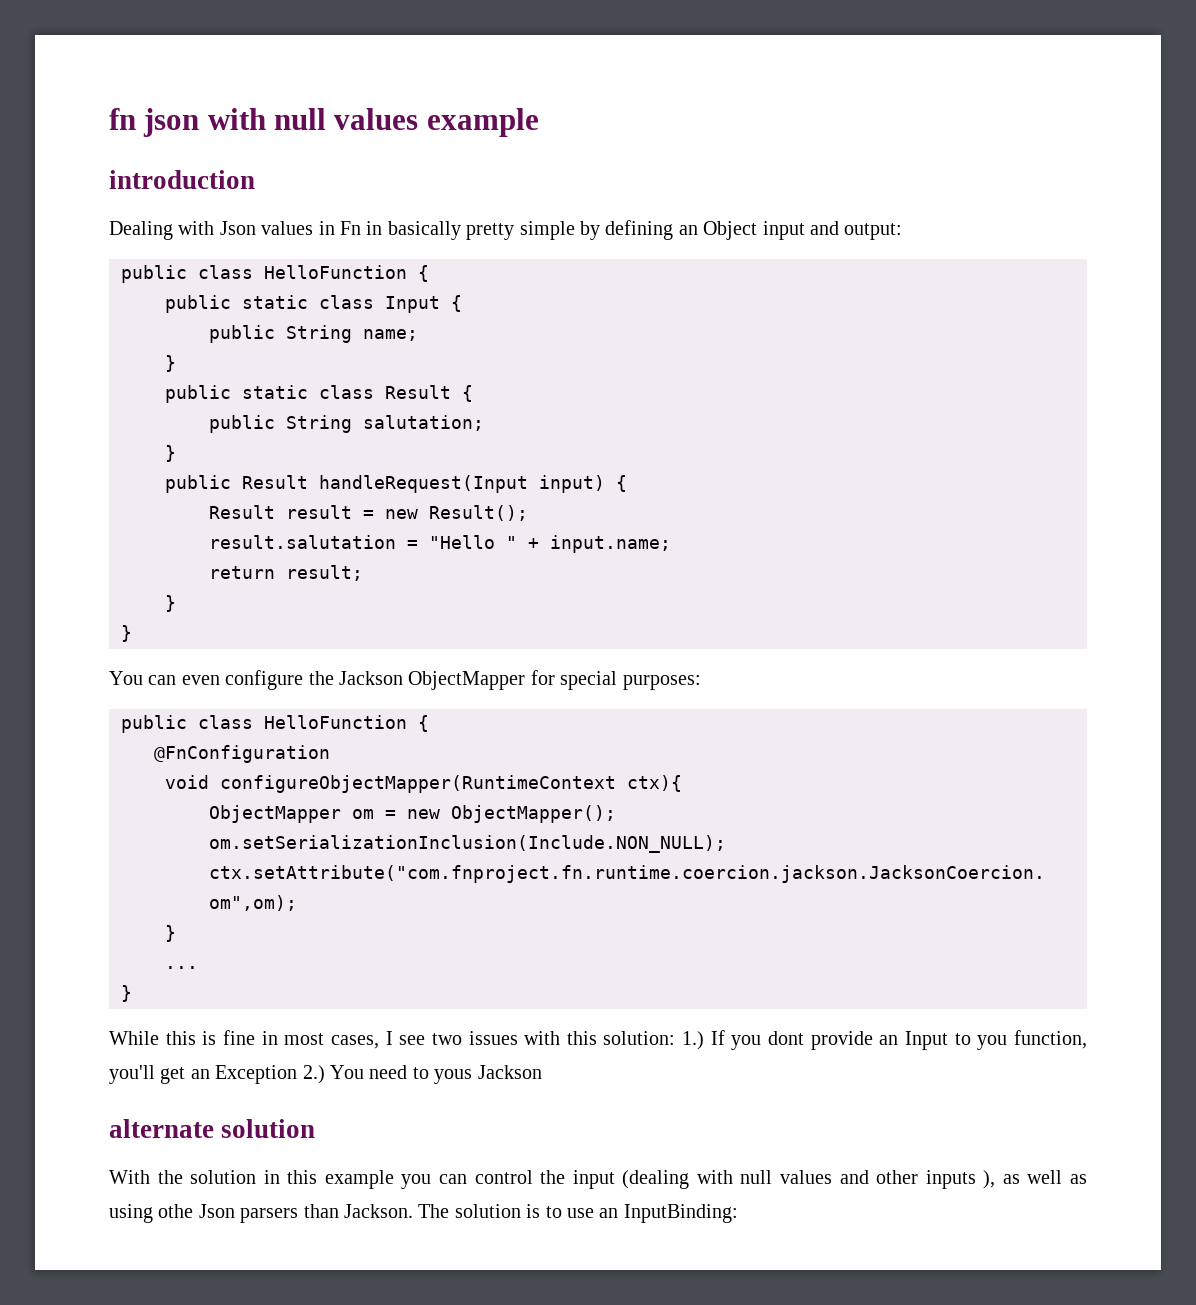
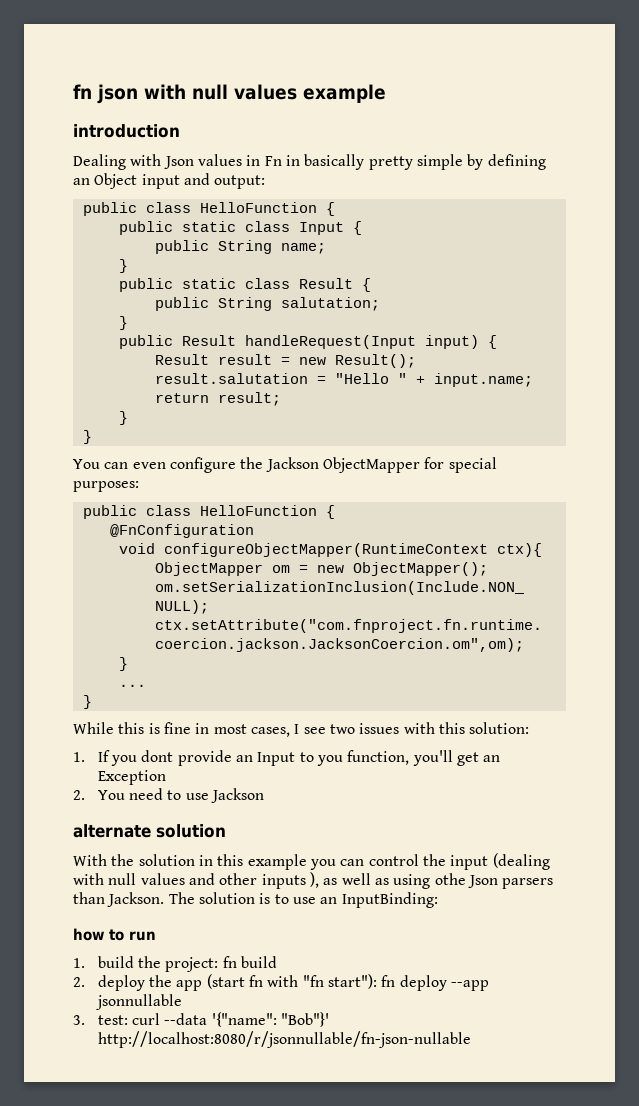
[682,1031,705,1050] 1.) -> [73,752,85,762] // 1.
[302,1065,325,1084] 2.) -> [73,790,85,800] // 2.
[434,1069,473,1084] yous -> [185,793,209,800] use
(738, 1213) none -> [73,928,156,941] [73,956,278,972] [73,974,489,991] [95,994,182,1010] [73,1012,330,1027] [97,1031,471,1048] // how to run // 1. build the project: fn build // 2. deploy the app (start fn with "fn start"): fn deploy --app jsonnullable // 3. test: curl --data '{"name": "Bob"}' http://localhost:8080/r/jsonnullable/fn-json-nullable

